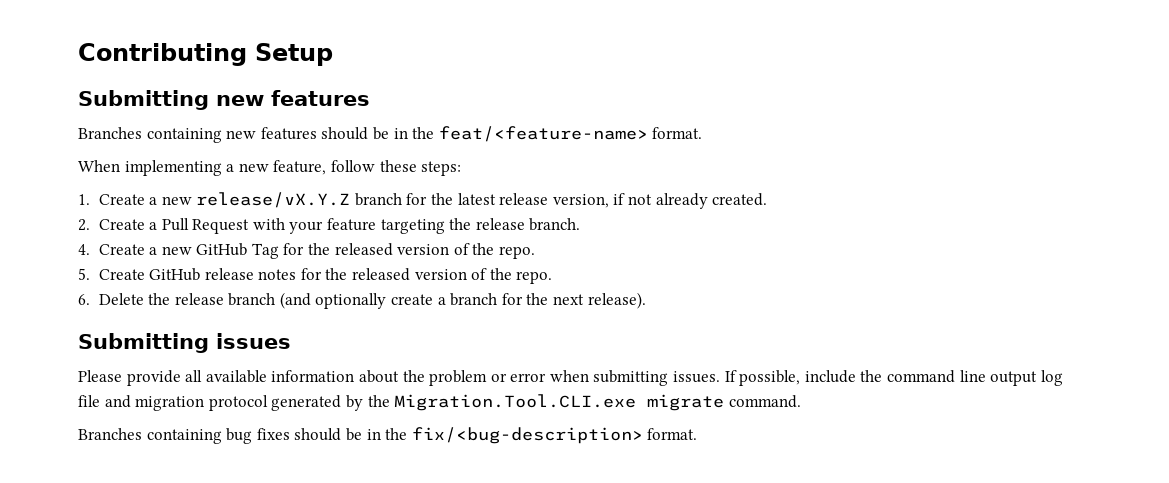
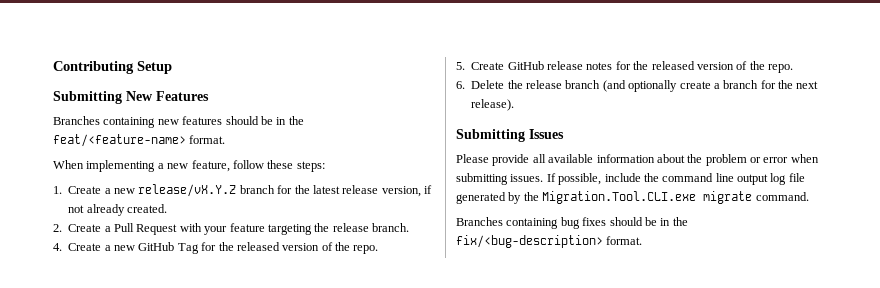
[216,90,370,106] new features -> [126,91,209,101] New Features
[216,333,291,349] issues -> [529,129,564,139] Issues
[104,395,268,411] and migration protocol -> (805, 177) none

